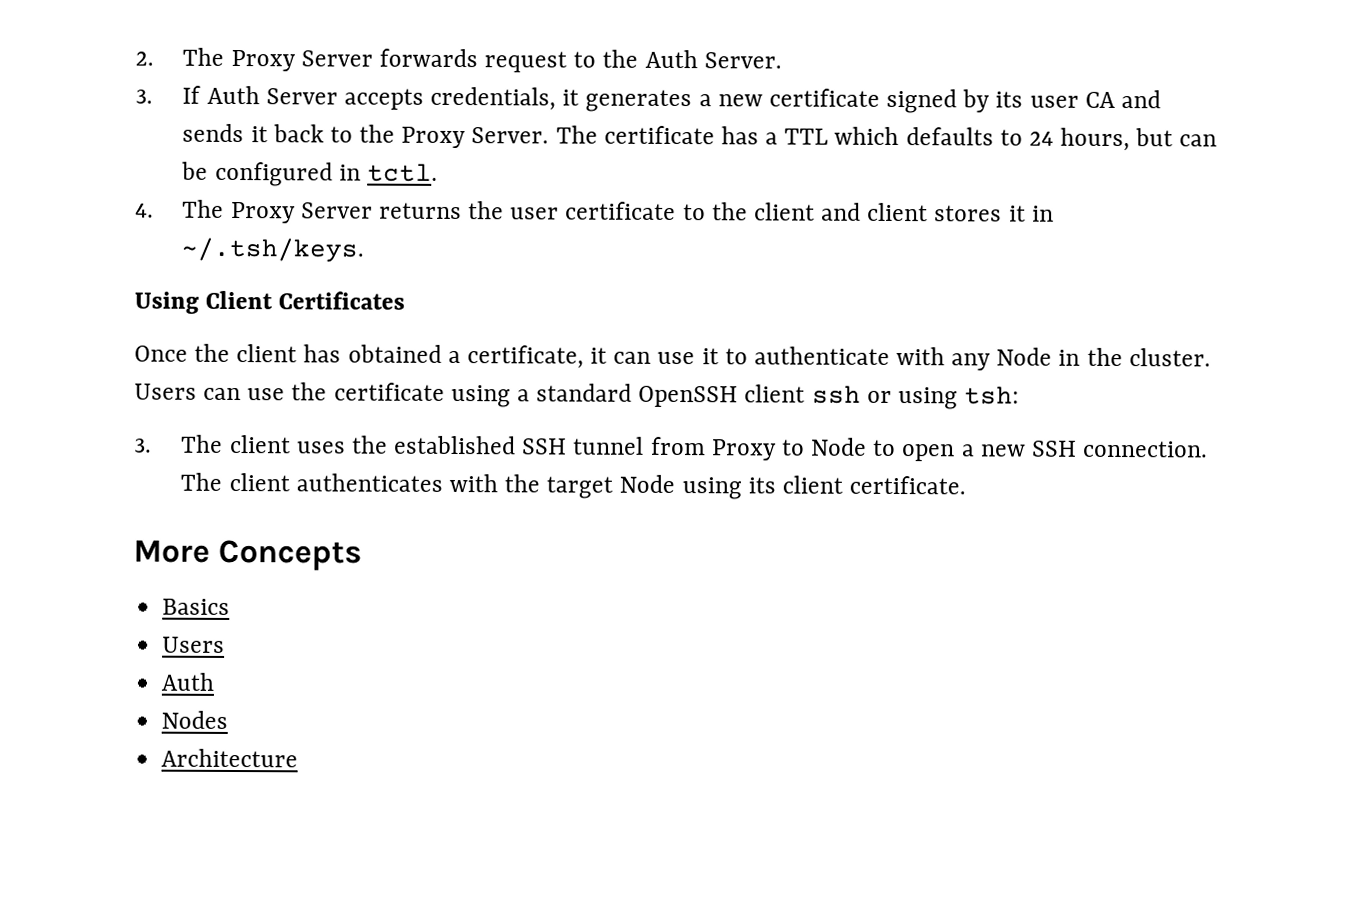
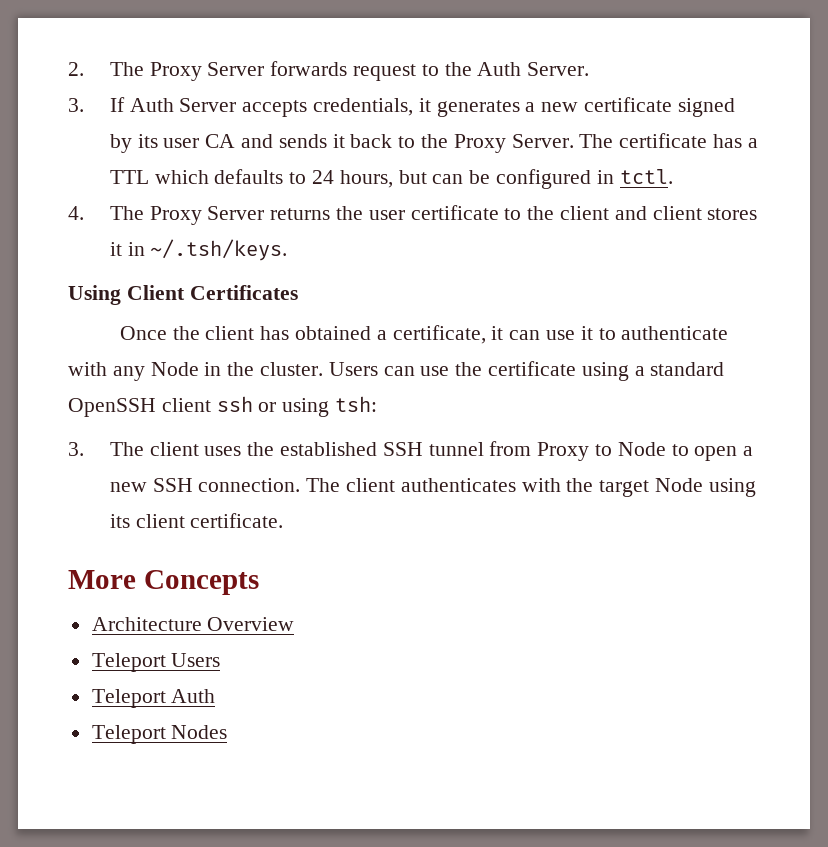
[162,598,231,615] Basics // -> [91,617,295,631] [91,653,166,672] Architecture Overview // Teleport
(226, 644) none -> [91,689,166,708] Teleport
(216, 681) none -> [91,725,166,744] Teleport
[161,748,299,768] // Architecture -> (228, 732) none

